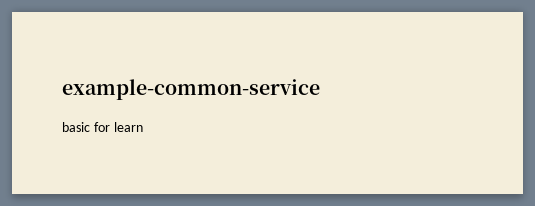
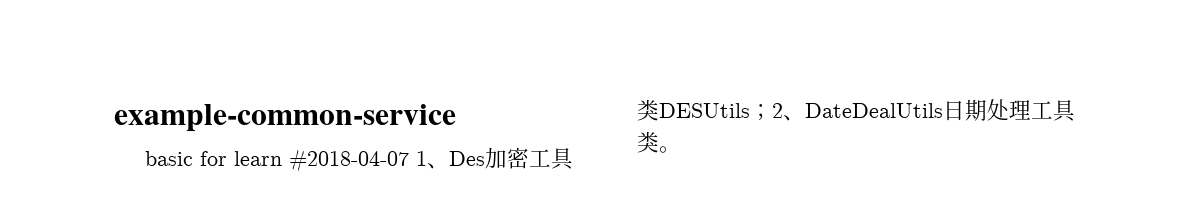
(143, 127) none -> [289,147,575,172] [637,99,1076,122] [637,131,681,153] #2018-04-07 1、Des加密工具类DESUtils；2、DateDealUtils日期处理工具类。

